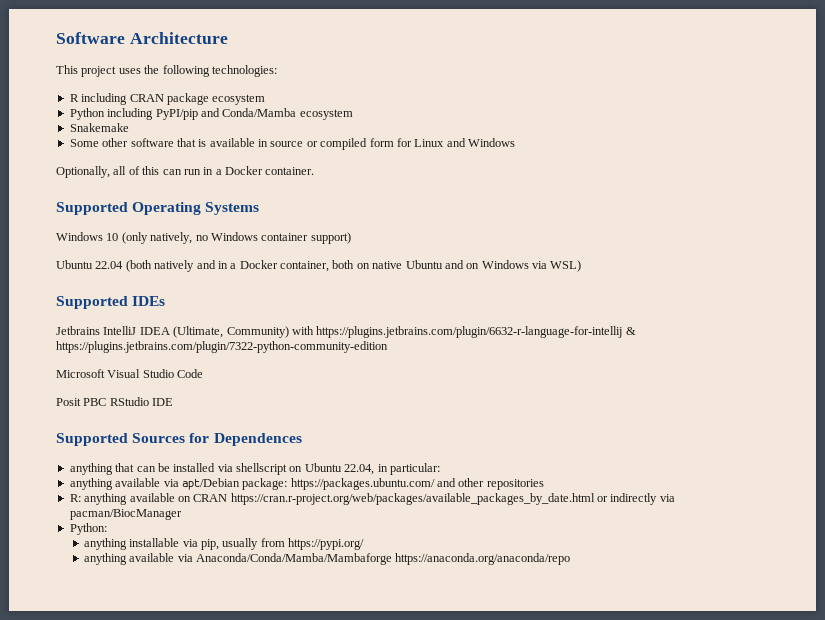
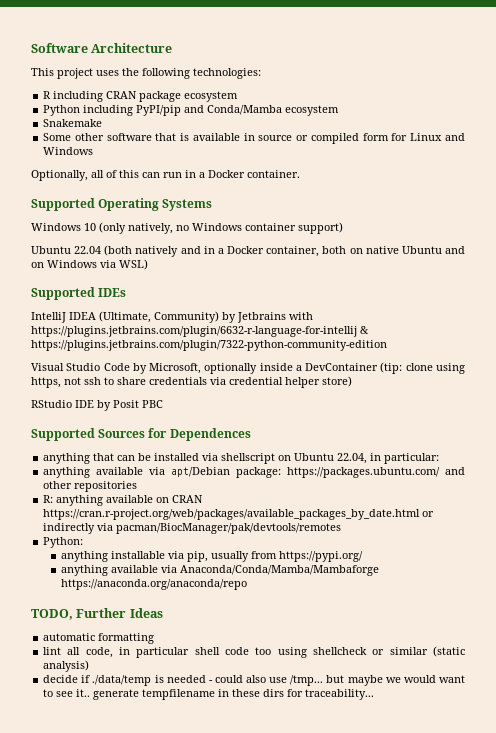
[56,326,100,335] Jetbrains -> (127, 292) none
(289, 332) none -> [222,312,286,323] by Jetbrains
[56,369,105,378] Microsoft -> (387, 345) none
(204, 373) // -> [132,362,465,374] [31,376,352,388] [31,400,111,411] by Microsoft, optionally inside a DevContainer (tip: clone using https, not ssh to share credentials via credential helper store) // RStudio IDE by
[109,397,174,406] RStudio IDE -> (163, 404) none
[69,509,182,520] pacman/BiocManager -> [116,523,342,534] pacman/BiocManager/pak/devtools/remotes
(571, 559) none -> [31,608,163,620] [43,633,155,644] [43,646,465,658] [43,660,90,672] [43,675,465,686] [43,689,375,700] // TODO, Further Ideas // automatic formatting // lint all code, in particular shell code too using shellcheck or similar (static analysis) // decide if ./data/temp is needed - could also use /tmp... but maybe we would want to see it.. generate tempfilename in these dirs for traceability...

